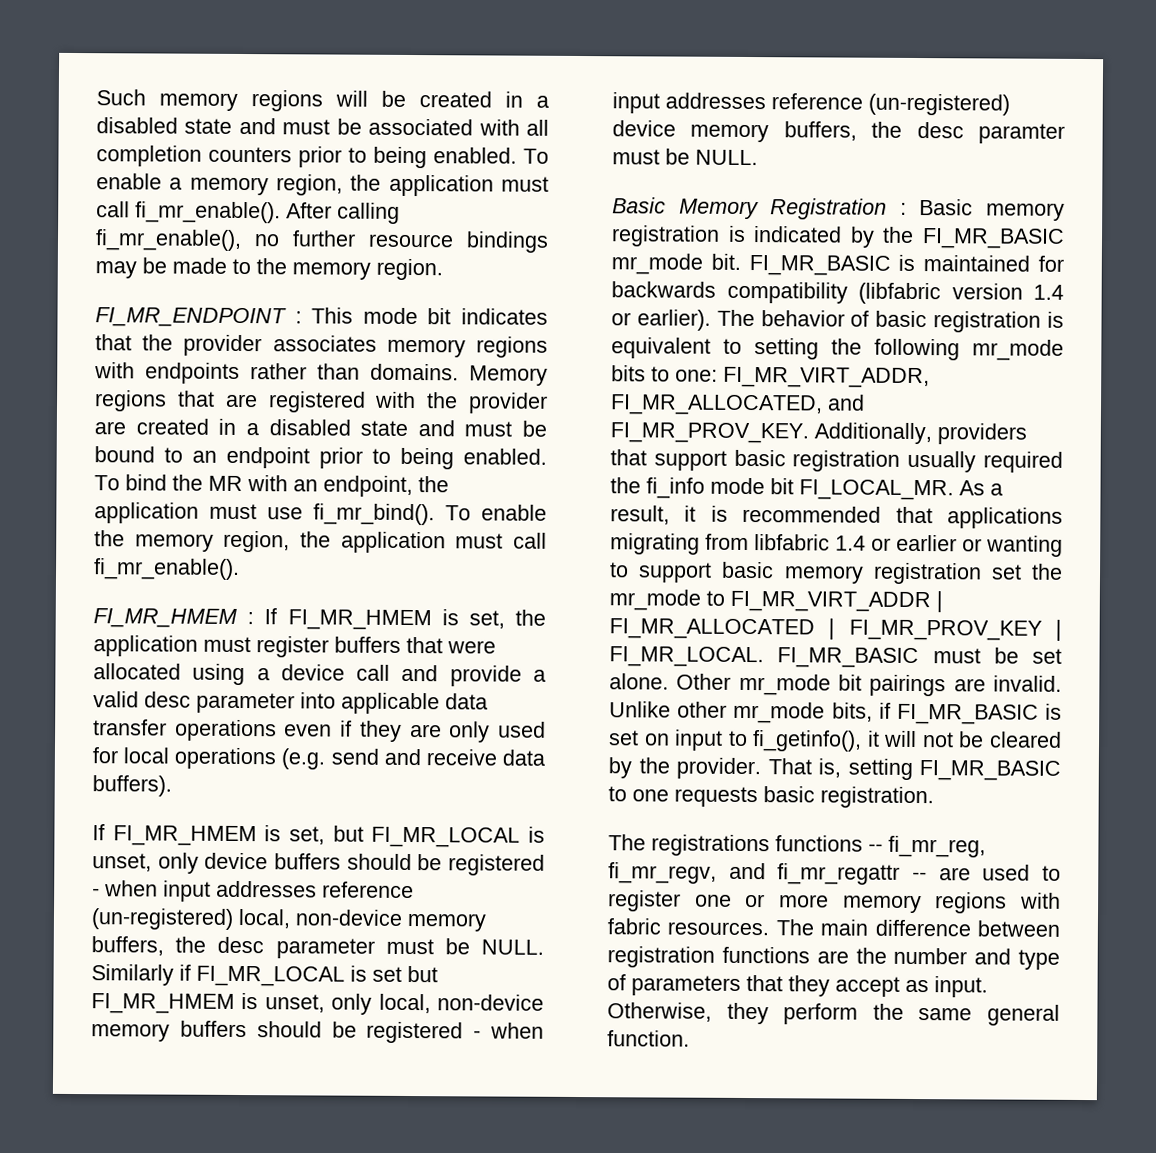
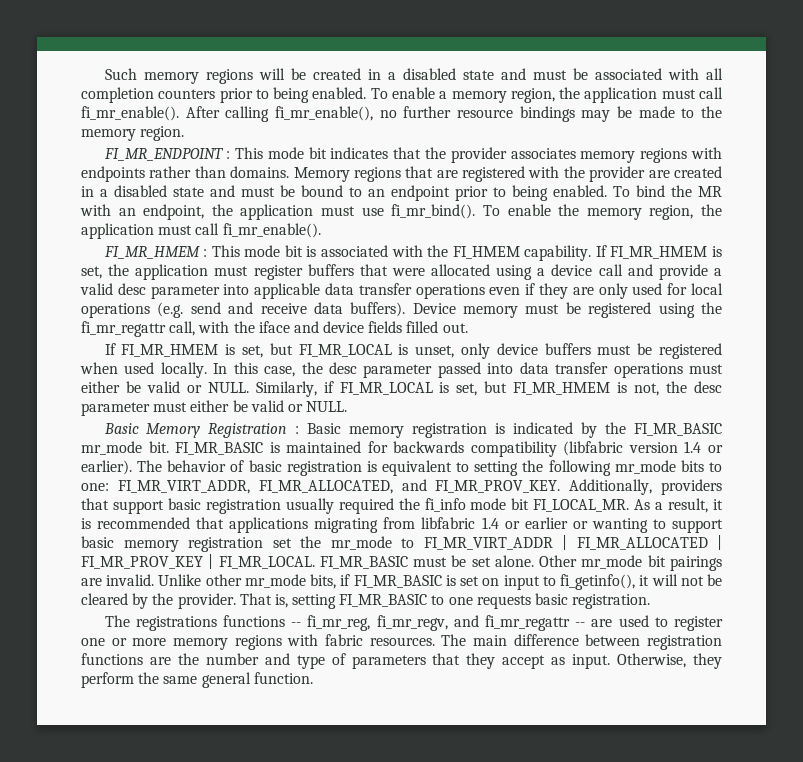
(255, 618) none -> [211,245,592,261] This mode bit is associated with the FI_HMEM capability.
(172, 786) none -> [412,302,722,318] [81,321,468,337] Device memory must be registered using the fi_mr_regattr call, with the iface and device fields filled out.
[346,853,545,876] [92,880,414,902] [91,908,486,932] [91,936,544,959] [91,964,438,987] [91,993,544,1015] [91,1020,544,1044] [612,92,1010,116] [612,120,1065,144] [612,148,690,165] should be registered - when input addresses reference (un-registered) local, non-device memory buffers, the desc parameter must be NULL. Similarly if FI_MR_LOCAL is set but FI_MR_HMEM is unset, only local, non-device memory buffers should be registered - when input addresses reference (un-registered) device memory buffers, the desc paramter must be -> [597,343,722,359] [80,362,723,378] [81,381,722,397] [81,400,303,416] must be registered when used locally. In this case, the desc parameter passed into data transfer operations must either be valid or NULL. Similarly, if FI_MR_LOCAL is set, but FI_MR_HMEM is not, the desc parameter must either be valid or

